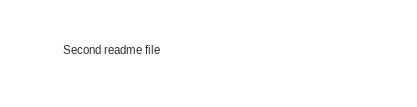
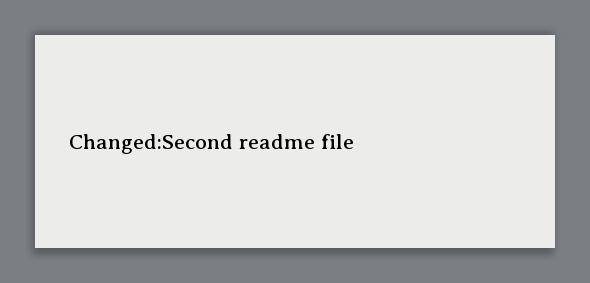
[63,45,101,54] Second -> [69,134,233,154] Changed:Second

